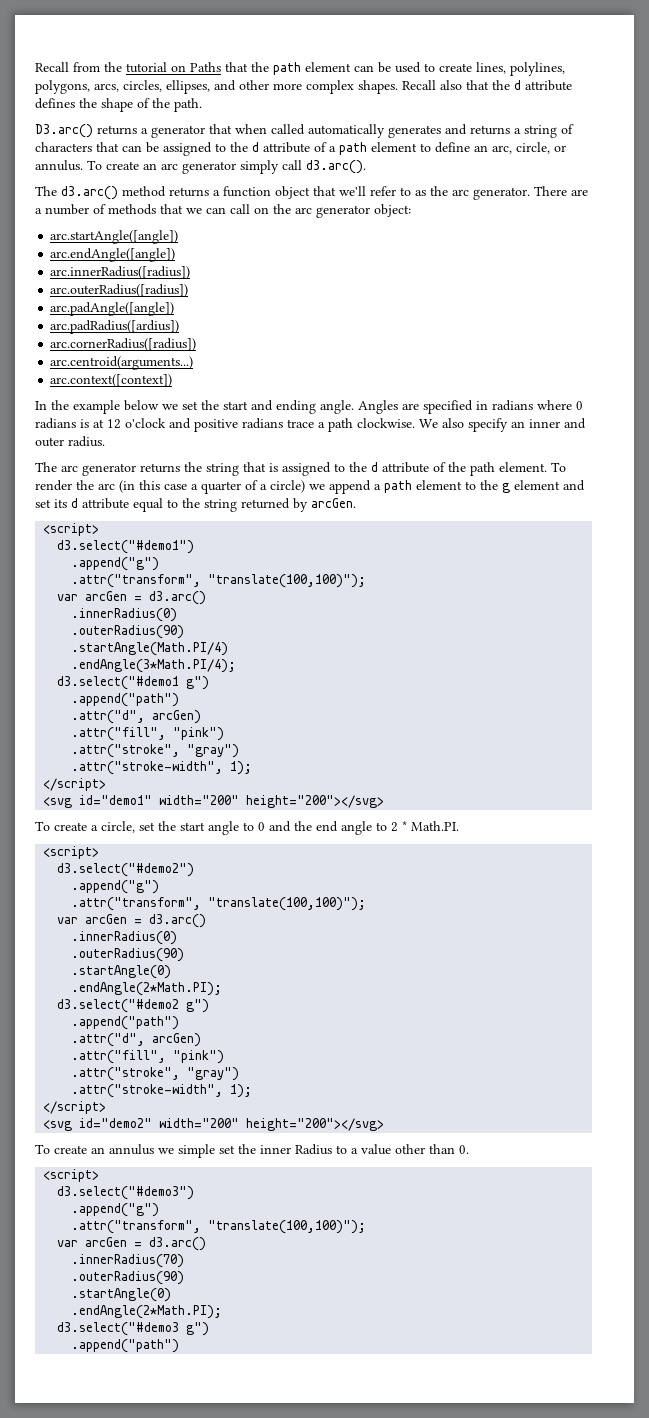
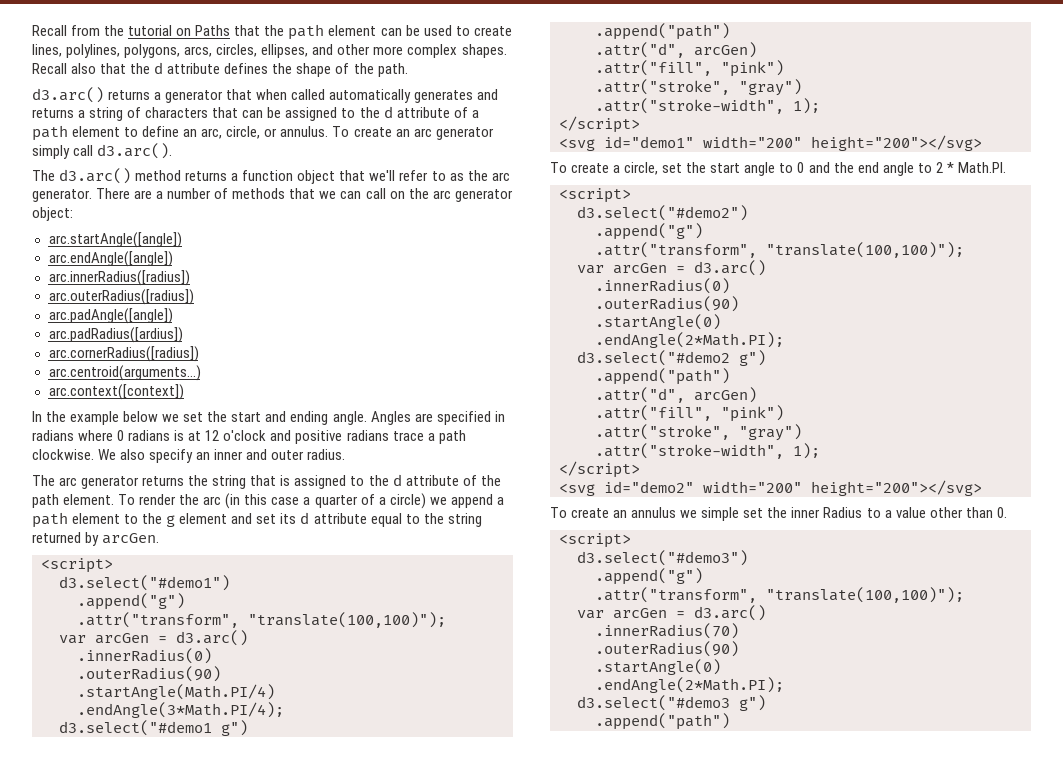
[35,124,93,138] D3.arc() -> [32,87,104,103] d3.arc()

